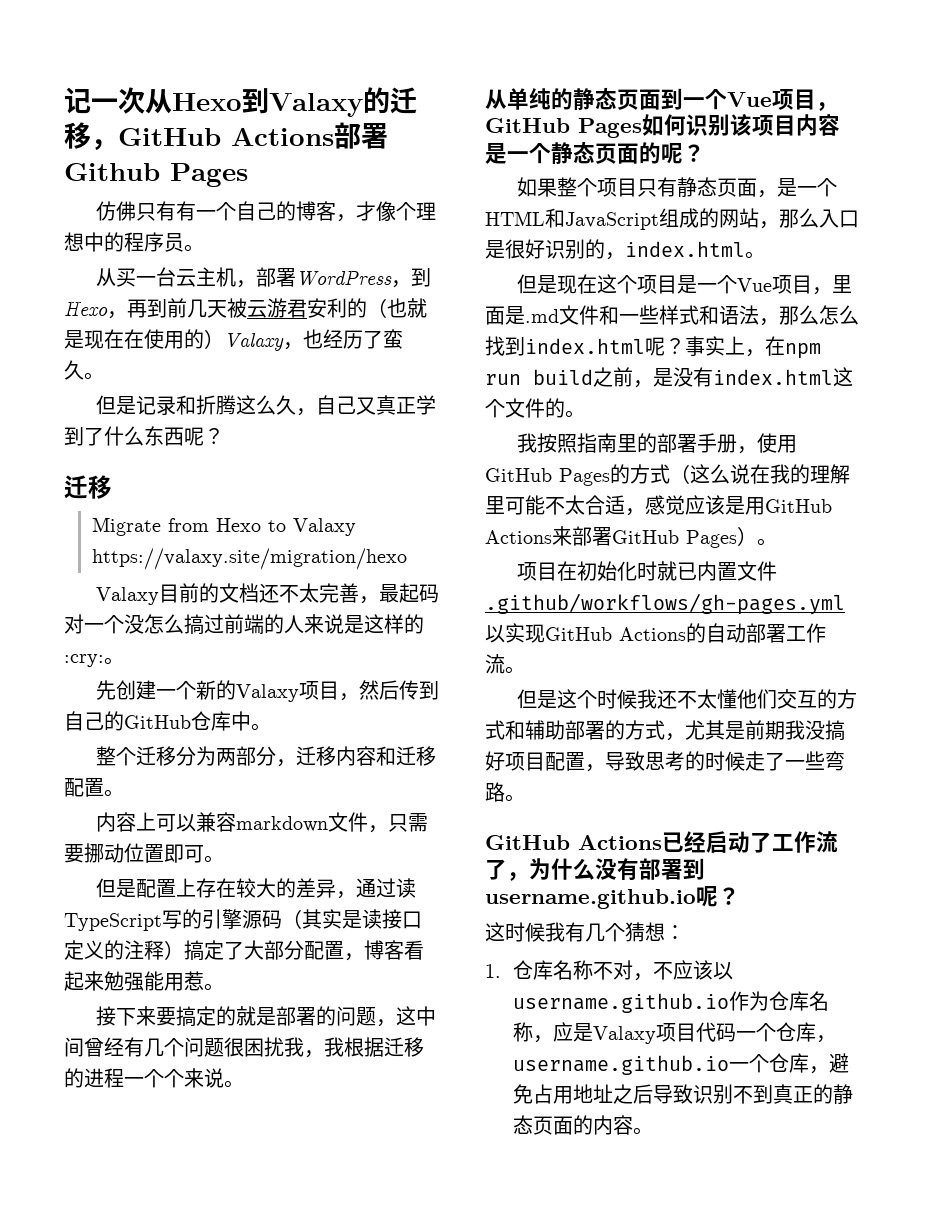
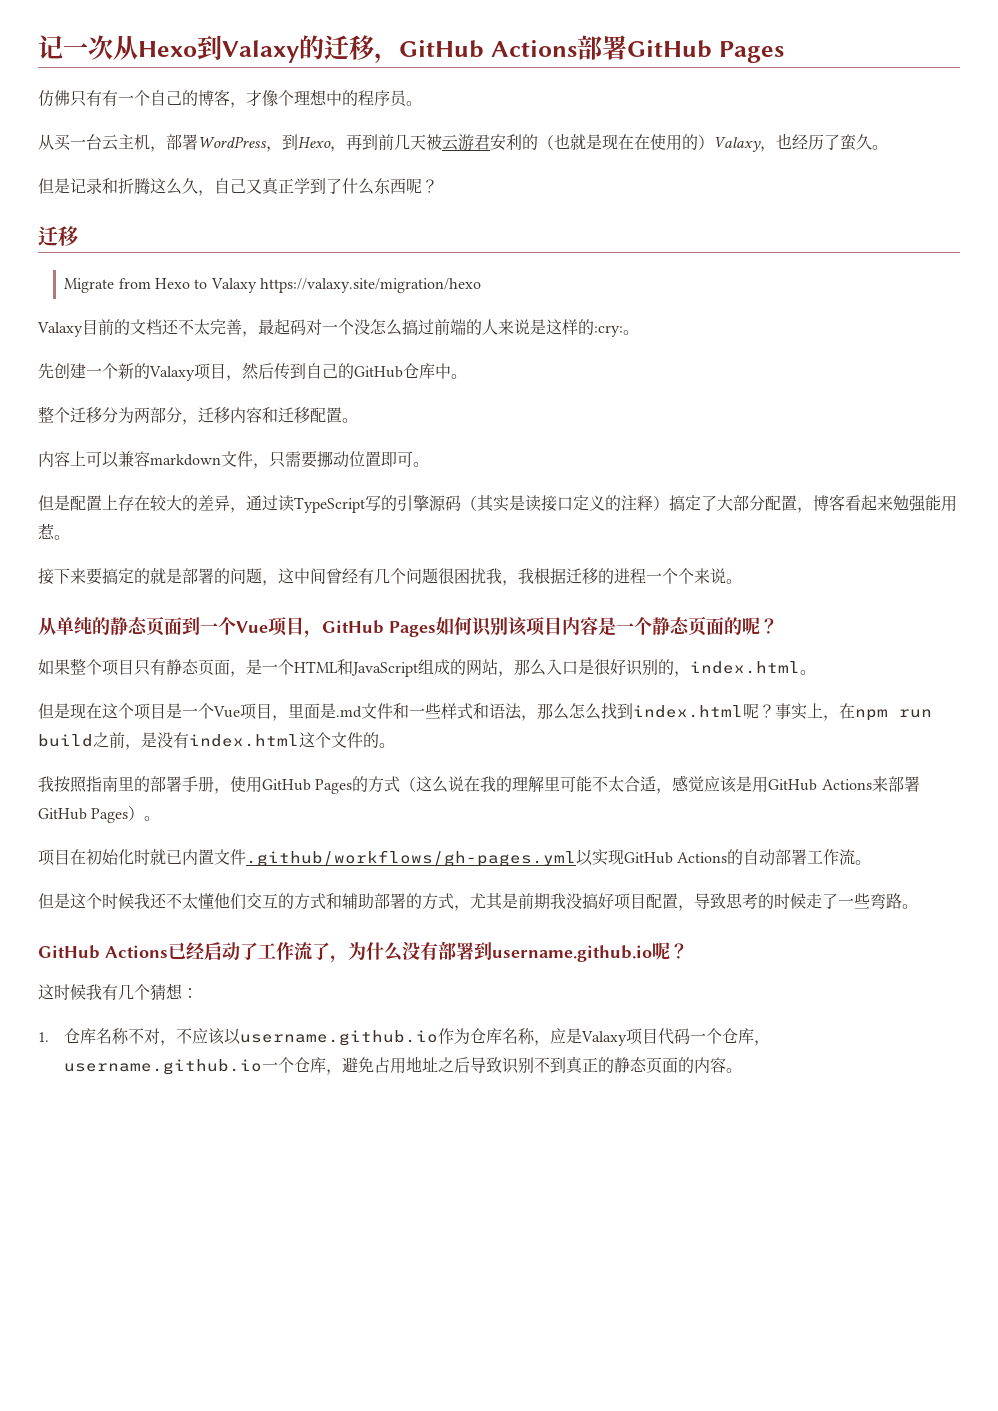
[64,163,160,181] Github -> [626,40,712,58] GitHub

